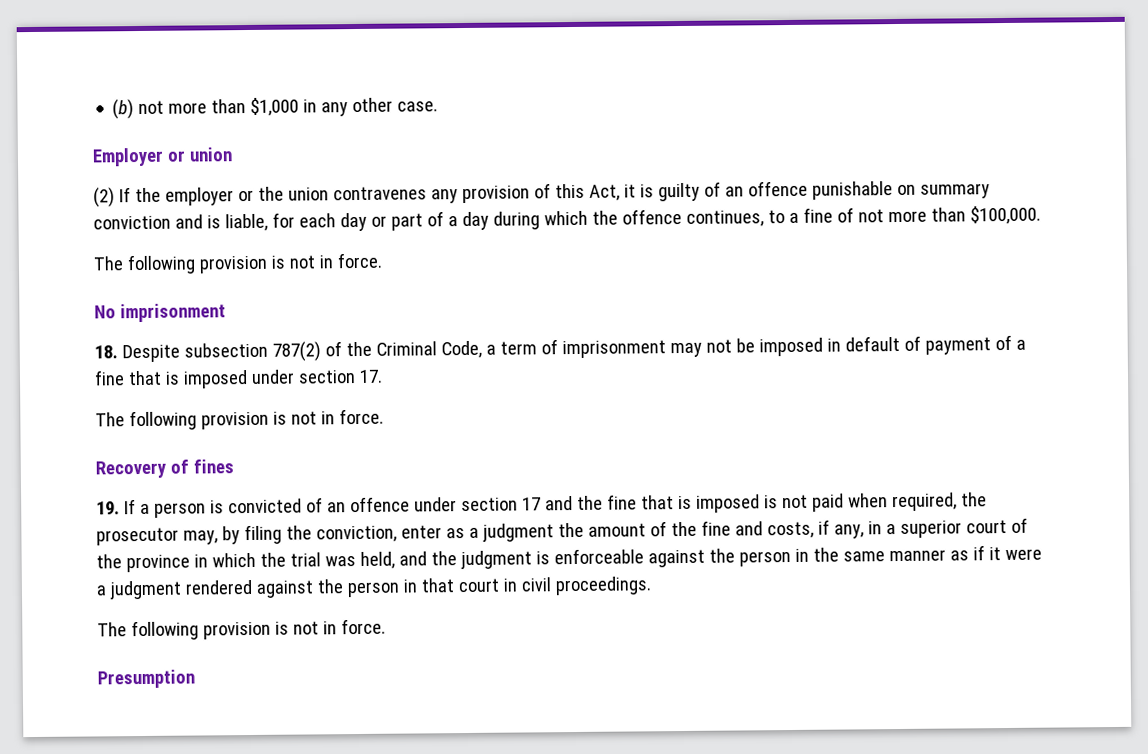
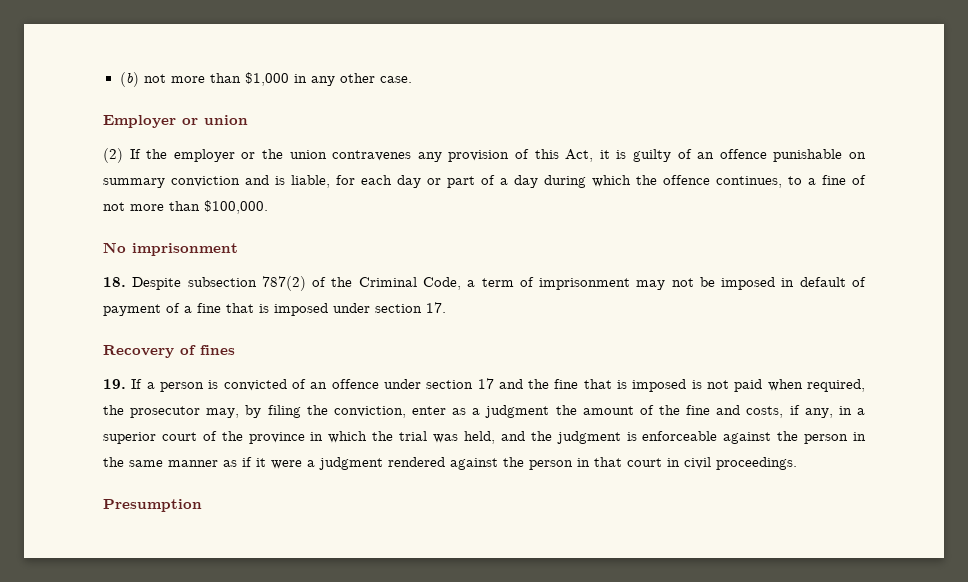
[93,252,382,275] // The following provision is not in force. -> (268, 207) none
[95,408,384,431] // The following provision is not in force. -> (446, 307) none
[97,618,386,641] // The following provision is not in force. -> (797, 463) none

